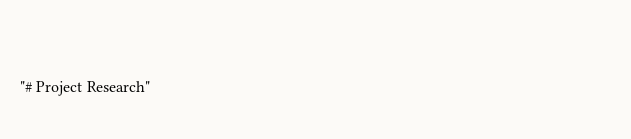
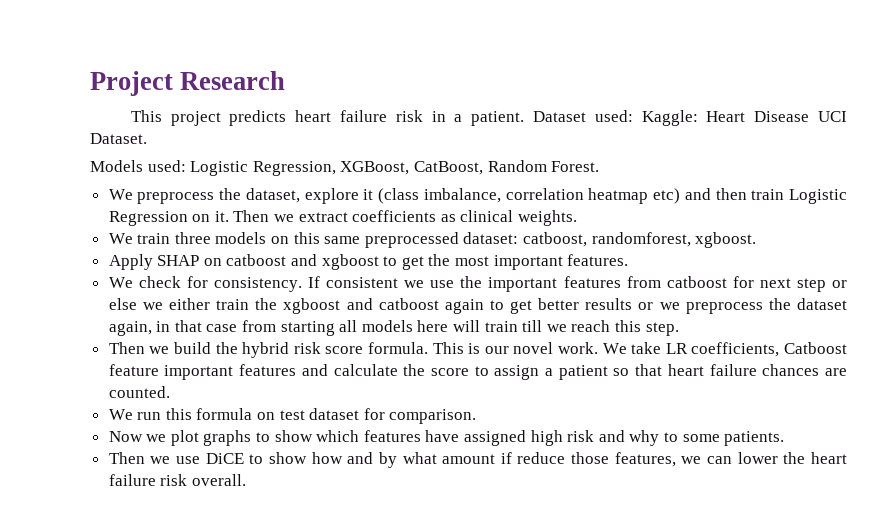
[20,81,150,96] "# Project Research" -> [90,71,286,96] [130,110,847,126] [90,133,147,144] [90,160,600,176] [108,188,847,204] [108,210,578,226] [108,232,757,248] [108,254,629,270] [108,276,847,292] [108,298,847,314] [108,320,679,336] [108,342,848,358] [108,364,847,380] [108,386,170,398] [108,408,477,424] [108,430,785,446] [108,452,848,468] [108,474,246,486] Project Research // This project predicts heart failure risk in a patient. Dataset used: Kaggle: Heart Disease UCI Dataset. // Models used: Logistic Regression, XGBoost, CatBoost, Random Forest. // We preprocess the dataset, explore it (class imbalance, correlation heatmap etc) and then train Logistic Regression on it. Then we extract coefficients as clinical weights. // We train three models on this same preprocessed dataset: catboost, randomforest, xgboost. // Apply SHAP on catboost and xgboost to get the most important features. // We check for consistency. If consistent we use the important features from catboost for next step or else we either train the xgboost and catboost again to get better results or we preprocess the dataset again, in that case from starting all models here will train till we reach this step. // Then we build the hybrid risk score formula. This is our novel work. We take LR coefficients, Catboost feature important features and calculate the score to assign a patient so that heart failure chances are counted. // We run this formula on test dataset for comparison. // Now we plot graphs to show which features have assigned high risk and why to some patients. // Then we use DiCE to show how and by what amount if reduce those features, we can lower the heart failure risk overall.

